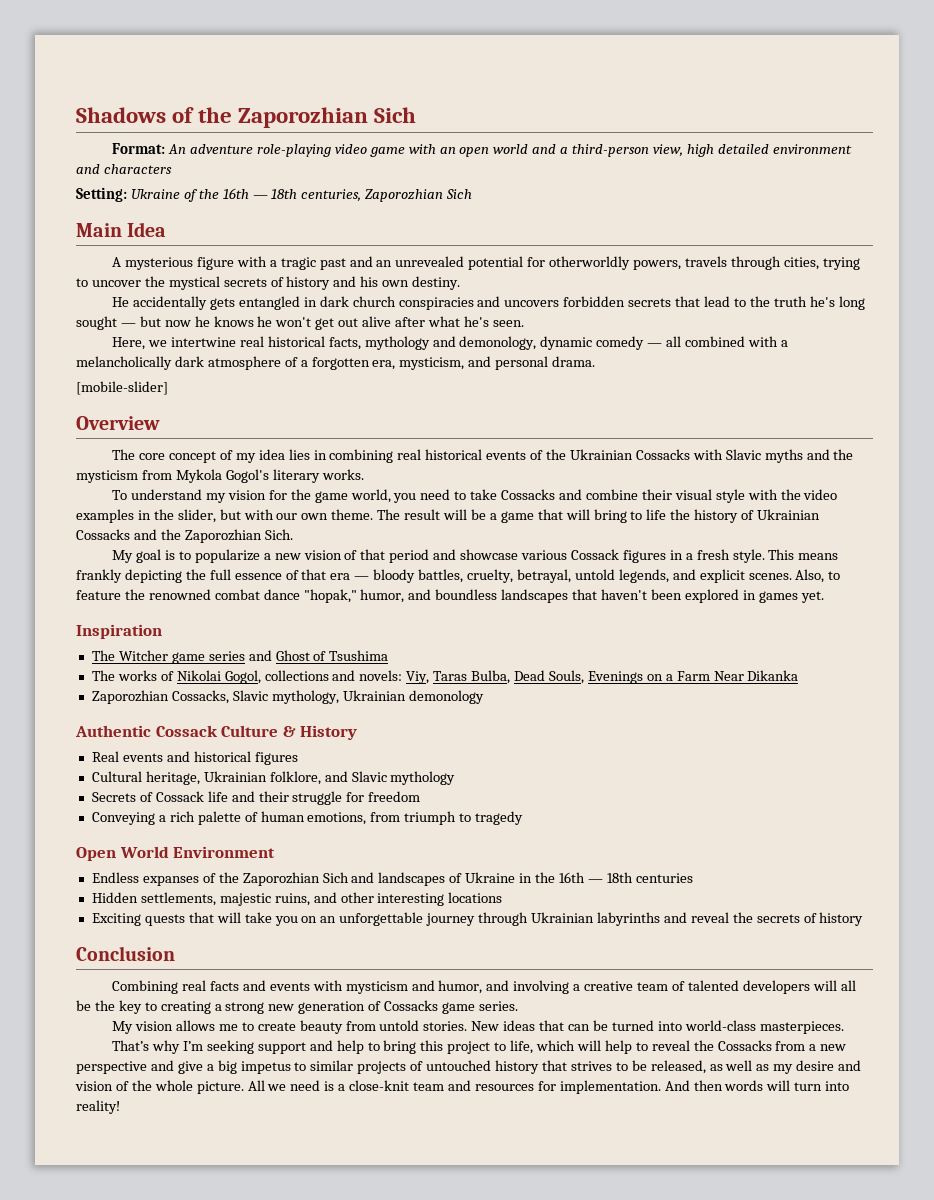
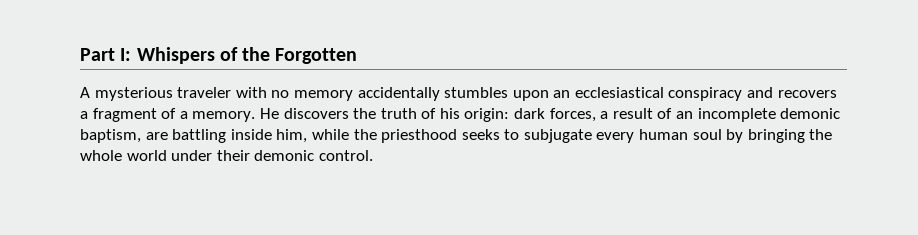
[76,107,417,128] [112,143,852,157] [76,164,172,174] [76,187,473,202] [76,222,167,237] [112,256,860,270] [76,276,461,290] [112,296,865,310] [76,316,524,330] [112,336,788,350] [76,356,596,370] [76,381,168,395] [76,416,160,430] [112,449,854,463] [76,469,364,483] [112,489,838,503] [76,509,821,523] [76,529,293,543] [112,549,839,563] [76,569,841,583] [76,589,824,603] [76,624,162,639] [91,650,389,664] [91,670,799,684] [91,690,484,704] [75,725,358,740] [91,751,298,765] [91,771,456,785] [91,791,421,805] [91,811,524,825] [76,846,276,861] [91,872,693,886] [91,892,503,906] [91,912,864,926] [76,946,175,961] [112,980,856,994] [76,1000,518,1014] [112,1020,844,1034] [112,1040,847,1054] [76,1060,862,1074] [75,1080,850,1094] [76,1100,120,1114] Shadows of the Zaporozhian Sich // Format: An adventure role-playing video game with an open world and a third-person view, high detailed environment and characters // Setting: Ukraine of the 16th — 18th centuries, Zaporozhian Sich // Main Idea // A mysterious figure with a tragic past and an unrevealed potential for otherworldly powers, travels through cities, trying to uncover the mystical secrets of history and his own destiny. // He accidentally gets entangled in dark church conspiracies and uncovers forbidden secrets that lead to the truth he's long sought — but now he knows he won't get out alive after what he's seen. // Here, we intertwine real historical facts, mythology and demonology, dynamic comedy — all combined with a melancholically dark atmosphere of a forgotten era, mysticism, and personal drama. // [mobile-slider] // Overview // The core concept of my idea lies in combining real historical events of the Ukrainian Cossacks with Slavic myths and the mysticism from Mykola Gogol's literary works. // To understand my vision for the game world, you need to take Cossacks and combine their visual style with the video examples in the slider, but with our own theme. The result will be a game that will bring to life the history of Ukrainian Cossacks and the Zaporozhian Sich. // My goal is to popularize a new vision of that period and showcase various Cossack figures in a fresh style. This means frankly depicting the full essence of that era — bloody battles, cruelty, betrayal, untold legends, and explicit scenes. Also, to feature the renowned combat dance "hopak," humor, and boundless landscapes that haven't been explored in games yet. // Inspiration // The Witcher game series and Ghost of Tsushima // The works of Nikolai Gogol, collections and novels: Viy, Taras Bulba, Dead Souls, Evenings on a Farm Near Dikanka // Zaporozhian Cossacks, Slavic mythology, Ukrainian demonology // Authentic Cossack Culture & History // Real events and historical figures // Cultural heritage, Ukrainian folklore, and Slavic mythology // Secrets of Cossack life and their struggle for freedom // Conveying a rich palette of human emotions, from triumph to tragedy // Open World Environment // Endless expanses of the Zaporozhian Sich and landscapes of Ukraine in the 16th — 18th centuries // Hidden settlements, majestic ruins, and other interesting locations // Exciting quests that will take you on an unforgettable journey through Ukrainian labyrinths and reveal the secrets of history // Conclusion // Combining real facts and events with mysticism and humor, and involving a creative team of talented developers will all be the key to creating a strong new generation of Cossacks game series. // My vision allows me to create beauty from untold stories. New ideas that can be turned into world-class masterpieces. // That’s why I’m seeking support and help to bring this project to life, which will help to reveal the Cossacks from a new perspective and give a big impetus to similar projects of untouched history that strives to be released, as well as my desire and vision of the whole picture. All we need is a close-knit team and resources for implementation. And then words will turn into reality! -> [80,47,358,64] [80,87,837,101] [80,108,841,122] [80,129,833,143] [80,150,373,161] Part I: Whispers of the Forgotten // A mysterious traveler with no memory accidentally stumbles upon an ecclesiastical conspiracy and recovers a fragment of a memory. He discovers the truth of his origin: dark forces, a result of an incomplete demonic baptism, are battling inside him, while the priesthood seeks to subjugate every human soul by bringing the whole world under their demonic control.

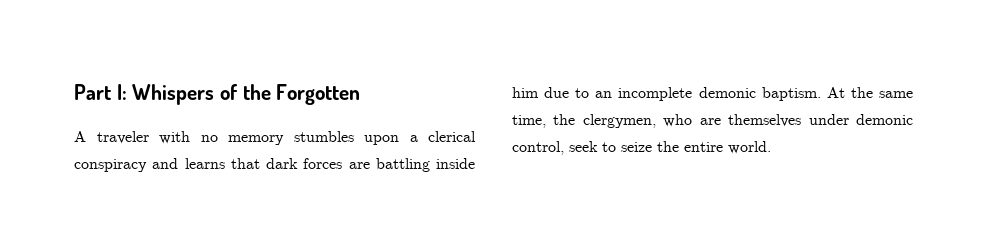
[94,87,173,101] mysterious -> (86, 136) none
[357,87,440,101] accidentally -> (284, 140) none
[553,87,837,101] [80,108,841,122] [80,129,833,143] [80,150,373,161] an ecclesiastical conspiracy and recovers a fragment of a memory. He discovers the truth of his origin: dark forces, a result of an incomplete demonic baptism, are battling inside him, while the priesthood seeks to subjugate every human soul by bringing the whole world under their demonic control. -> [409,131,476,142] [74,158,475,172] [512,87,913,101] [512,114,913,128] [512,141,771,155] a clerical conspiracy and learns that dark forces are battling inside him due to an incomplete demonic baptism. At the same time, the clergymen, who are themselves under demonic control, seek to seize the entire world.

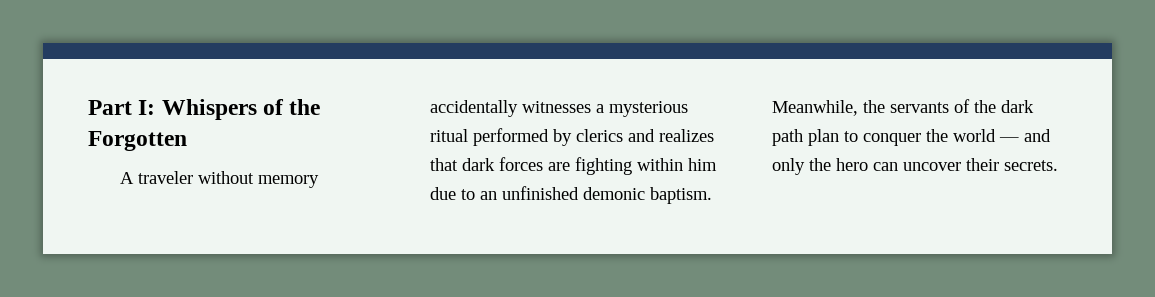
[159,131,476,145] [74,158,225,172] with no memory stumbles upon a clerical conspiracy and learns -> [197,171,319,188] [430,100,688,117] [430,128,714,146] without memory accidentally witnesses a mysterious ritual performed by clerics and realizes
[375,158,475,172] battling inside -> [575,157,683,175] fighting within
[618,87,693,101] incomplete -> [502,186,579,200] unfinished
[826,87,913,98] [512,114,913,128] [512,141,771,155] At the same time, the clergymen, who are themselves under demonic control, seek to seize the entire world. -> [772,99,1034,116] [772,129,1051,146] [772,158,1058,175] Meanwhile, the servants of the dark path plan to conquer the world — and only the hero can uncover their secrets.

